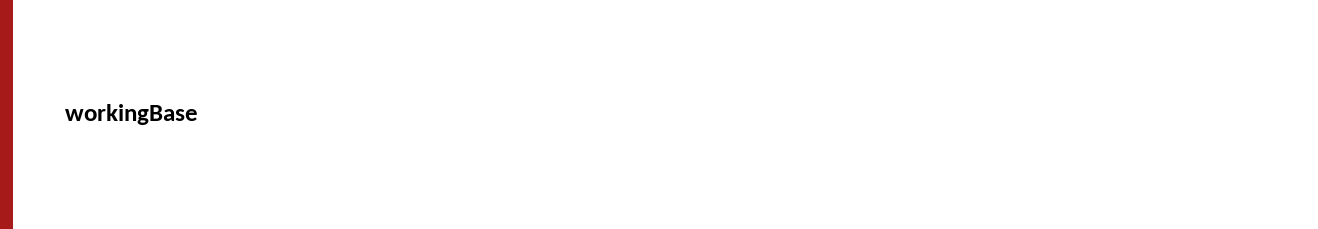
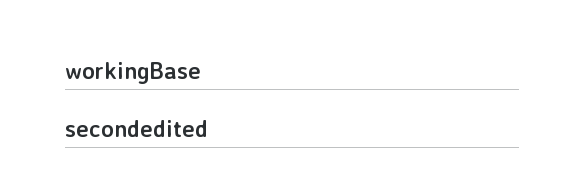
(198, 114) none -> [65,120,208,137] // secondedited

